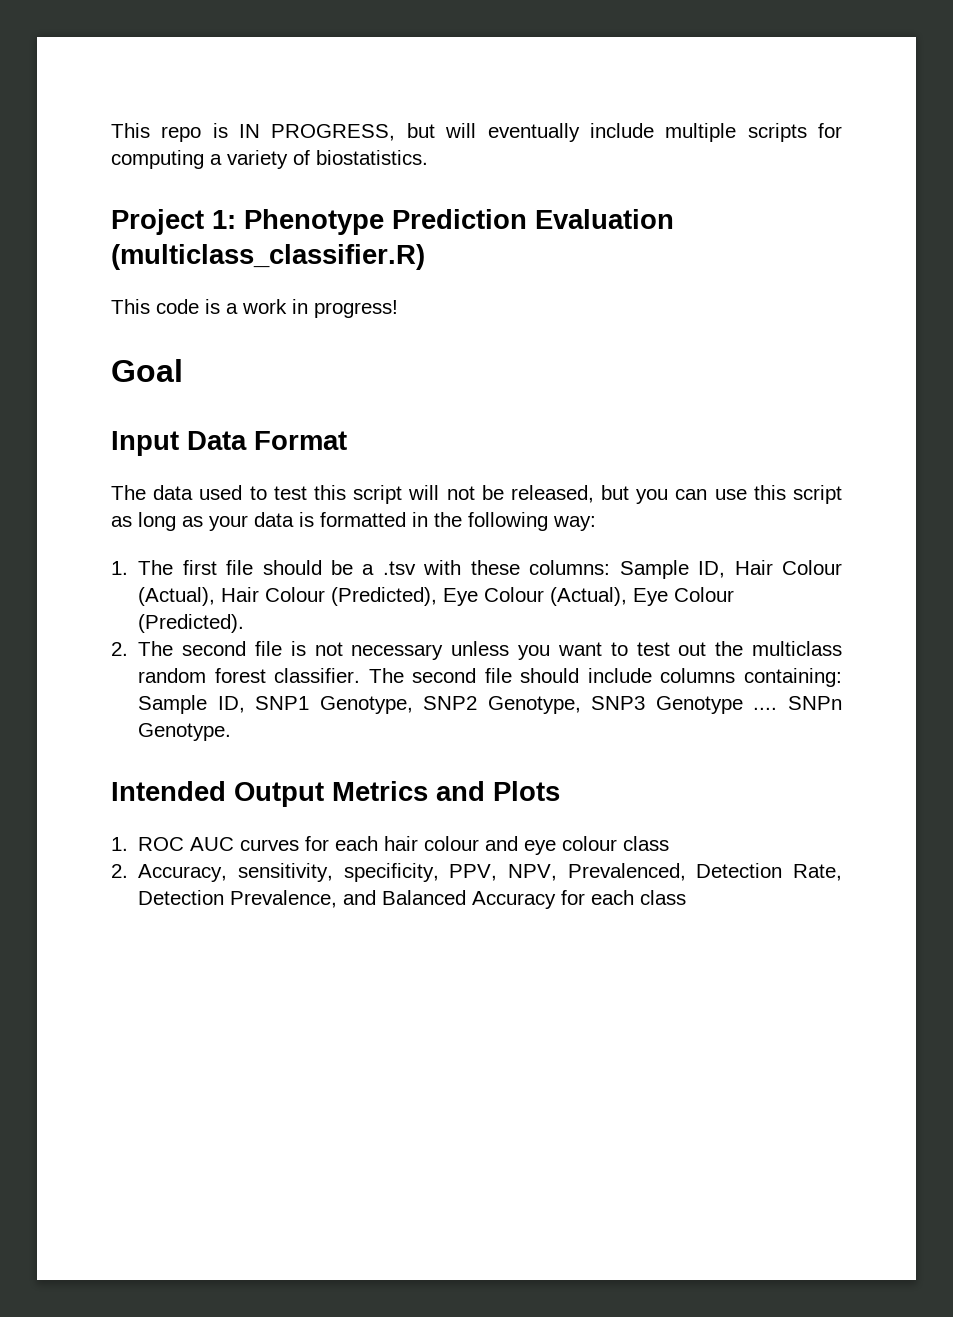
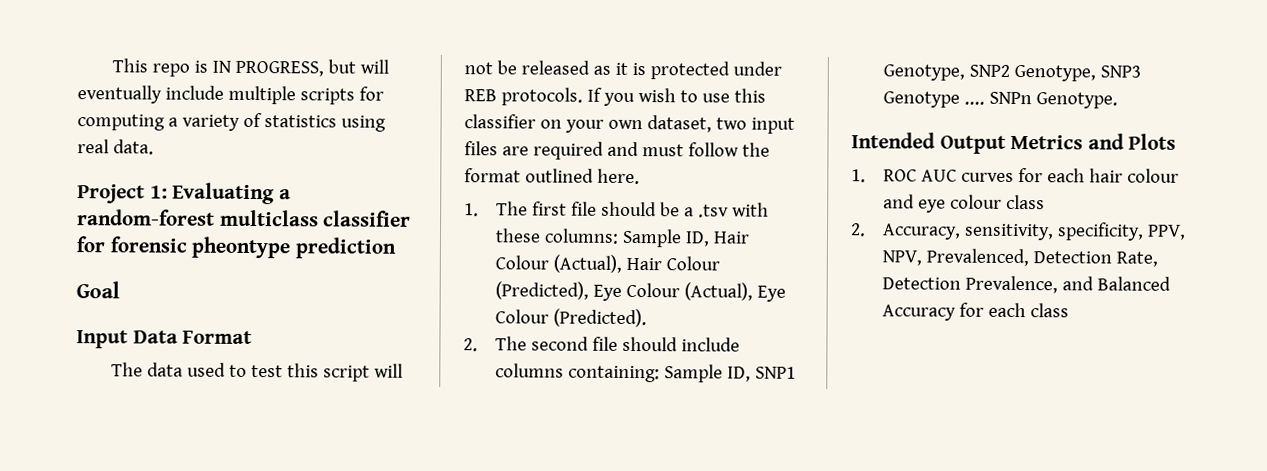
[316,150,428,165] [111,209,674,235] [111,244,425,270] [111,299,398,318] biostatistics. // Project 1: Phenotype Prediction Evaluation (multiclass_classifier.R) // This code is a work in progress! -> [263,115,386,132] [77,139,154,155] [77,182,291,205] [77,209,412,227] [76,236,396,259] statistics using real data. // Project 1: Evaluating a random-forest multiclass classifier for forensic pheontype prediction
[510,485,842,504] [111,512,596,531] released, but you can use this script as long as your data is formatted in the following way: -> [520,60,782,80] [464,87,766,107] [464,114,795,134] [464,141,770,160] [464,168,640,185] released as it is protected under REB protocols. If you wish to use this classifier on your own dataset, two input files are required and must follow the format outlined here.
[290,641,843,660] [138,668,512,683] is not necessary unless you want to test out the multiclass random forest classifier. The second file -> (618, 343) none

